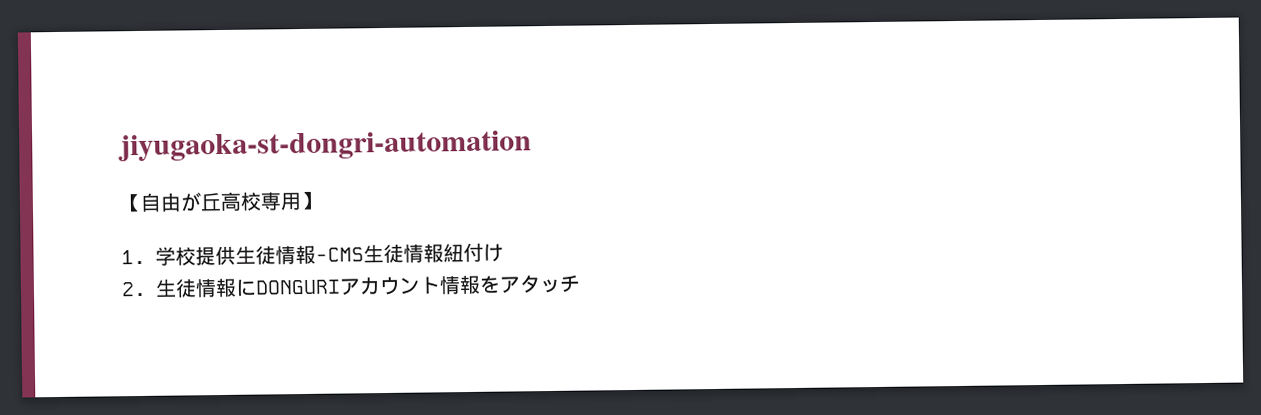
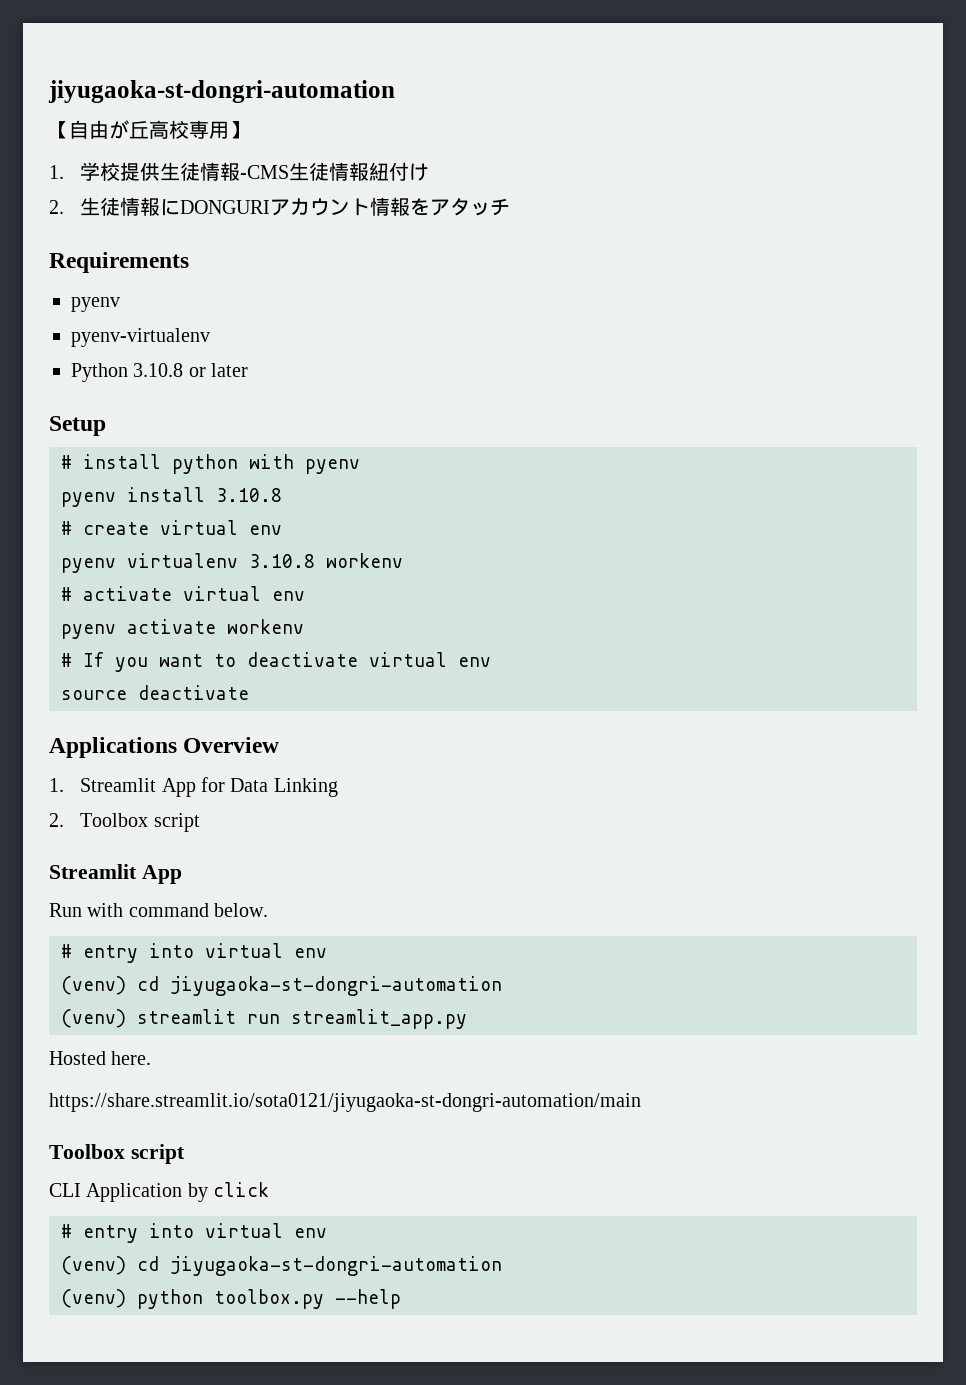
(581, 283) none -> [49,252,189,273] [71,297,120,312] [71,328,210,347] [71,363,249,382] [49,416,106,436] [61,454,360,474] [61,487,282,507] [61,520,282,535] [61,553,403,573] [61,586,305,601] [61,619,304,639] [61,652,491,672] [61,685,249,700] [49,737,280,758] [49,777,338,797] [49,813,200,832] [49,864,182,884] [49,903,269,917] [61,943,327,963] [61,976,502,996] [61,1009,467,1029] [49,1051,152,1065] [49,1093,641,1112] [49,1144,185,1164] [49,1182,270,1202] [61,1223,327,1243] [61,1256,502,1276] [61,1289,401,1309] // Requirements // pyenv // pyenv-virtualenv // Python 3.10.8 or later // Setup // # install python with pyenv // pyenv install 3.10.8 // # create virtual env // pyenv virtualenv 3.10.8 workenv // # activate virtual env // pyenv activate workenv // # If you want to deactivate virtual env // source deactivate // Applications Overview // 1. Streamlit App for Data Linking // 2. Toolbox script // Streamlit App // Run with command below. // # entry into virtual env // (venv) cd jiyugaoka-st-dongri-automation // (venv) streamlit run streamlit_app.py // Hosted here. // https://share.streamlit.io/sota0121/jiyugaoka-st-dongri-automation/main // Toolbox script // CLI Application by click // # entry into virtual env // (venv) cd jiyugaoka-st-dongri-automation // (venv) python toolbox.py --help

